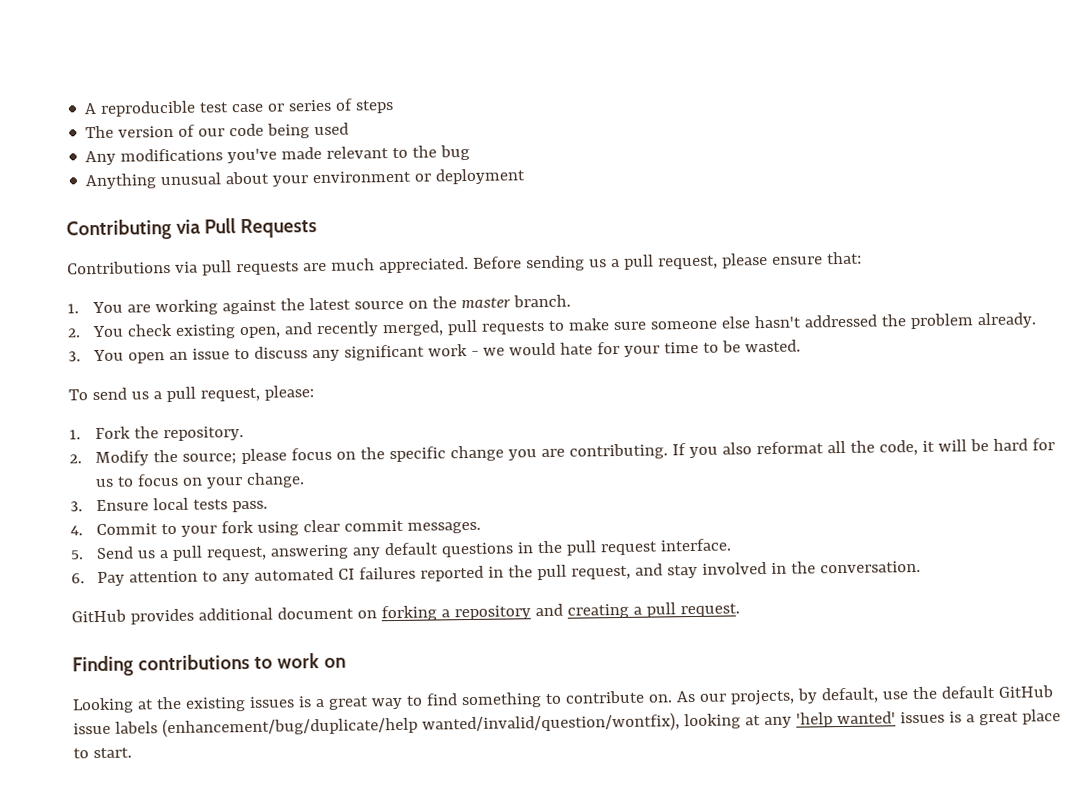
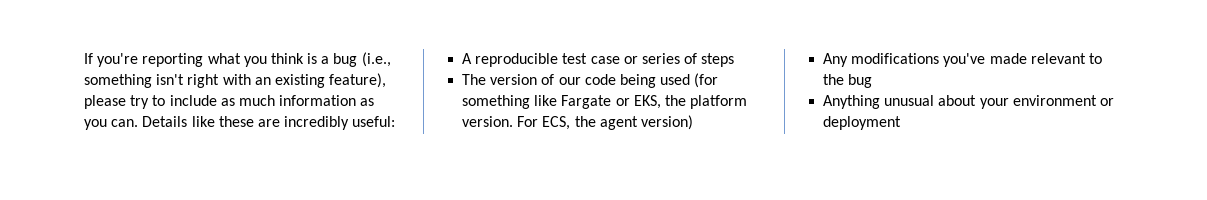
(84, 108) none -> [84,52,391,67] [84,73,387,88] [84,95,375,109] [84,116,396,130] If you're reporting what you think is a bug (i.e., something isn't right with an existing feature), please try to include as much information as you can. Details like these are incredibly useful: //
(350, 129) none -> [694,73,719,88] [462,95,748,109] [462,115,693,130] (for something like Fargate or EKS, the platform version. For ECS, the agent version)
[66,218,318,241] [67,251,862,276] [67,294,571,316] [67,312,1036,339] [68,339,801,364] [68,385,314,403] [69,426,244,442] [69,438,1055,467] [94,472,305,489] [70,497,268,513] [70,519,481,537] [70,538,731,562] [71,560,921,587] [71,602,740,625] [72,653,346,677] [72,685,1053,714] [73,709,1061,738] [73,747,132,759] // Contributing via Pull Requests // Contributions via pull requests are much appreciated. Before sending us a pull request, please ensure that: // 1. You are working against the latest source on the master branch. // 2. You check existing open, and recently merged, pull requests to make sure someone else hasn't addressed the problem already. // 3. You open an issue to discuss any significant work - we would hate for your time to be wasted. // To send us a pull request, please: // 1. Fork the repository. // 2. Modify the source; please focus on the specific change you are contributing. If you also reformat all the code, it will be hard for us to focus on your change. // 3. Ensure local tests pass. // 4. Commit to your fork using clear commit messages. // 5. Send us a pull request, answering any default questions in the pull request interface. // 6. Pay attention to any automated CI failures reported in the pull request, and stay involved in the conversation. // GitHub provides additional document on forking a repository and creating a pull request. // Finding contributions to work on // Looking at the existing issues is a great way to find something to contribute on. As our projects, by default, use the default GitHub issue labels (enhancement/bug/duplicate/help wanted/invalid/question/wontfix), looking at any 'help wanted' issues is a great place to start. -> (902, 123) none

